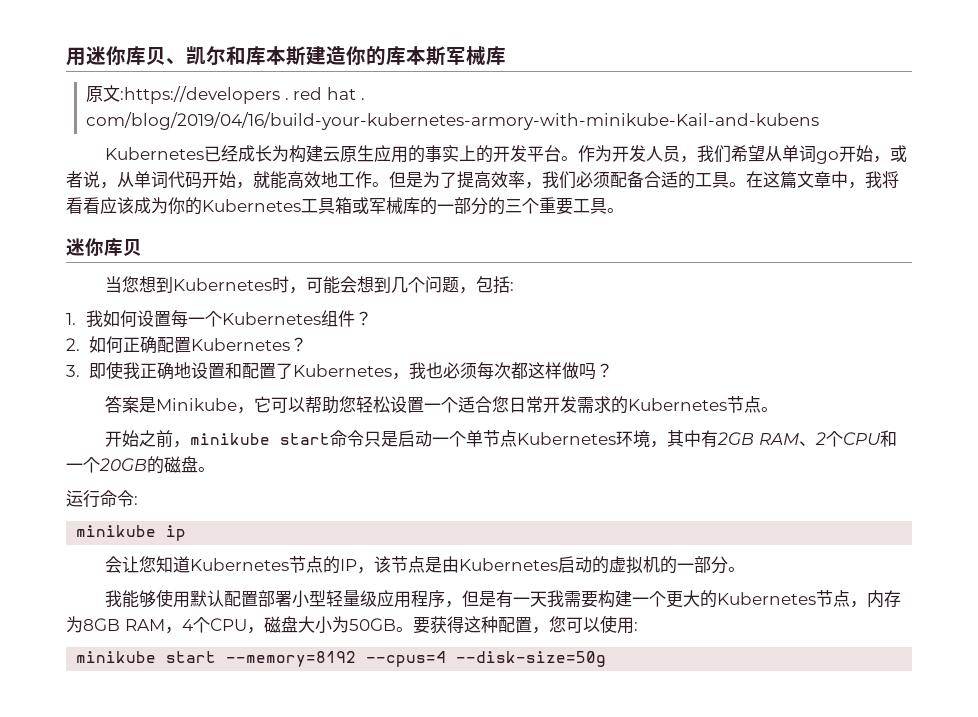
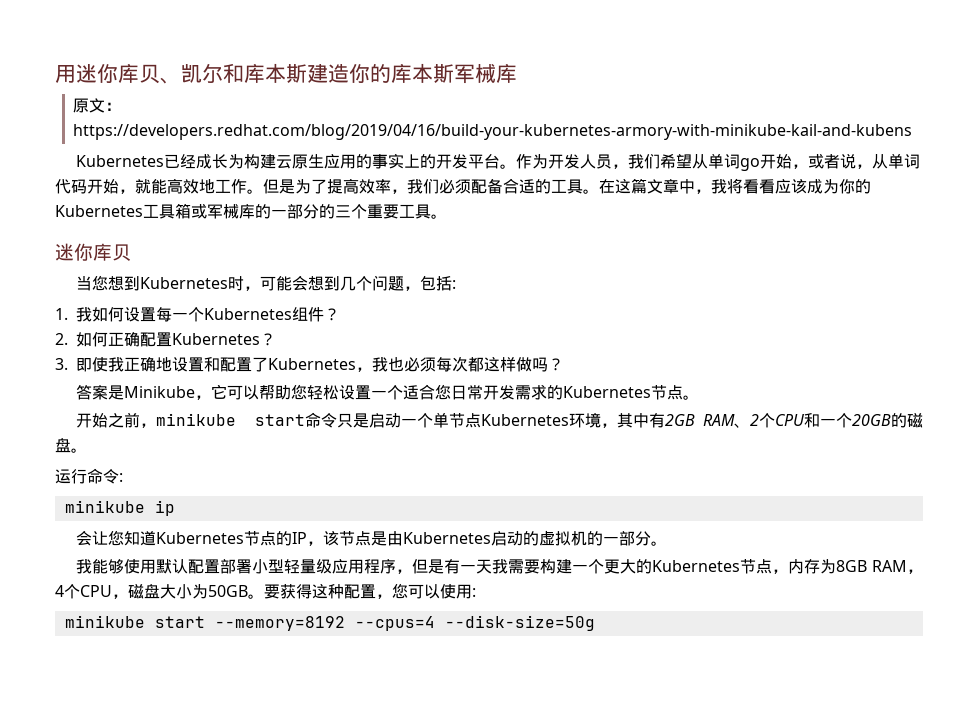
[120,86,365,104] [86,112,820,130] :https://developers . red hat . com/blog/2019/04/16/build-your-kubernetes-armory-with-minikube-Kail-and-kubens -> [105,102,122,111] [73,124,913,140] ：https://developers.redhat.com/blog/2019/04/16/build-your-kubernetes-armory-with-minikube-kail-and-kubens

